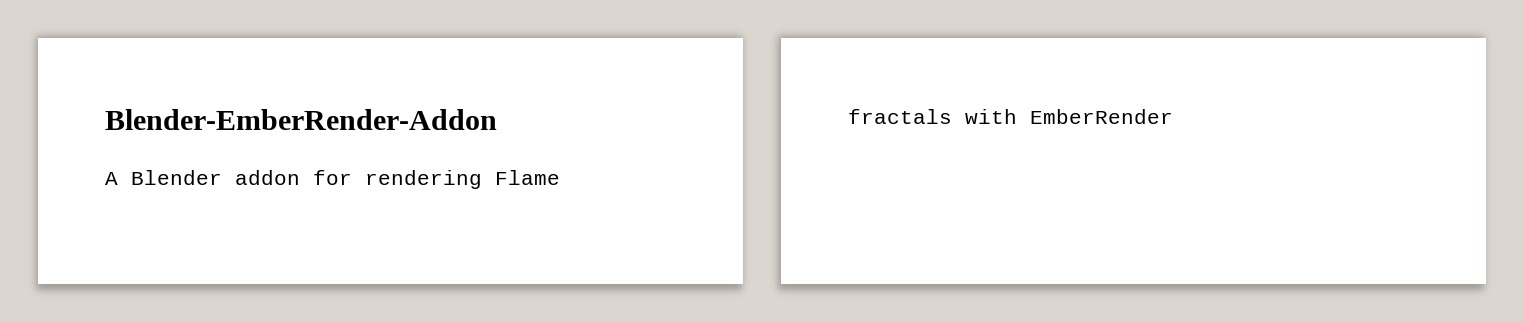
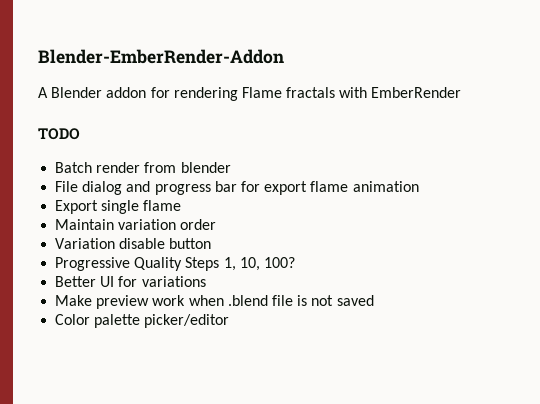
(1173, 116) none -> [38,128,80,140] [55,162,231,173] [55,181,419,195] [55,200,182,214] [55,219,217,230] [55,238,212,249] [55,257,295,271] [55,276,206,287] [55,295,374,309] [55,314,230,328] // TODO // Batch render from blender // File dialog and progress bar for export flame animation // Export single flame // Maintain variation order // Variation disable button // Progressive Quality Steps 1, 10, 100? // Better UI for variations // Make preview work when .blend file is not saved // Color palette picker/editor

